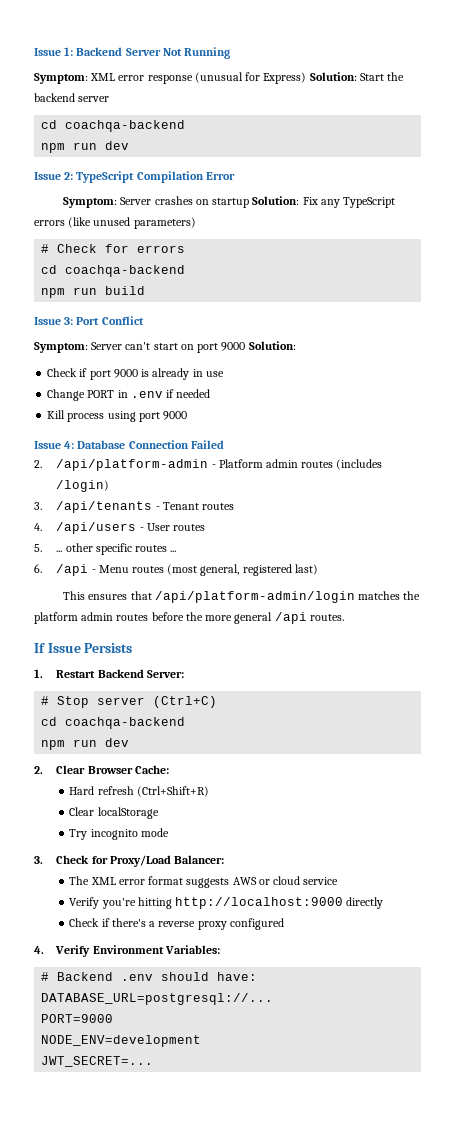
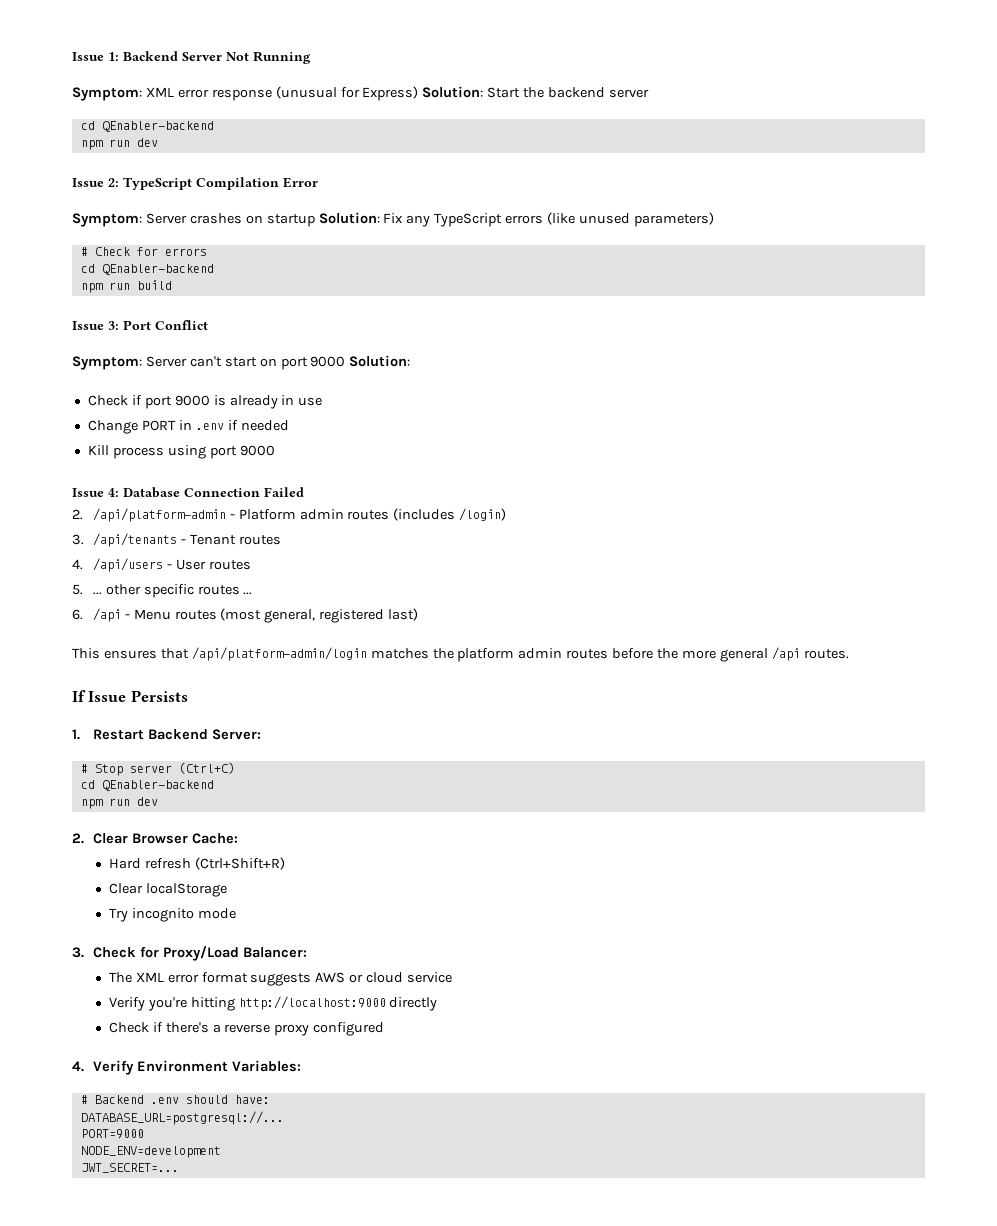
[65,120,186,132] coachqa-backend -> [101,121,214,132] QEnabler-backend
[65,265,186,277] coachqa-backend -> [101,264,214,275] QEnabler-backend
[65,717,186,729] coachqa-backend -> [101,780,214,791] QEnabler-backend

